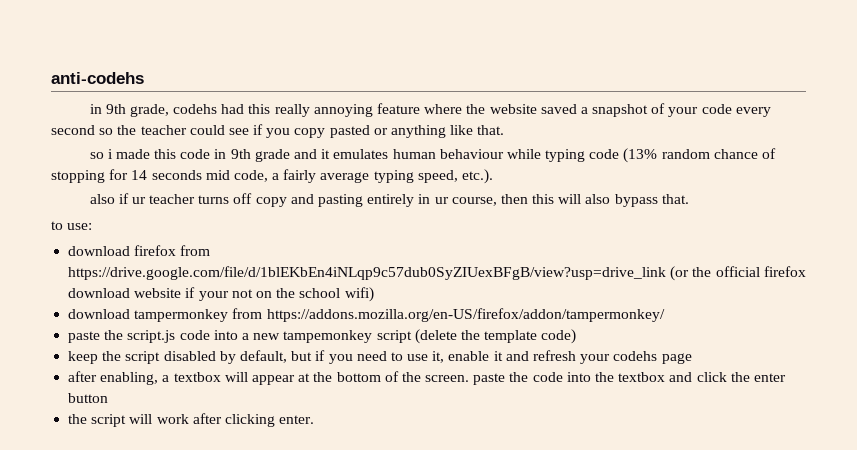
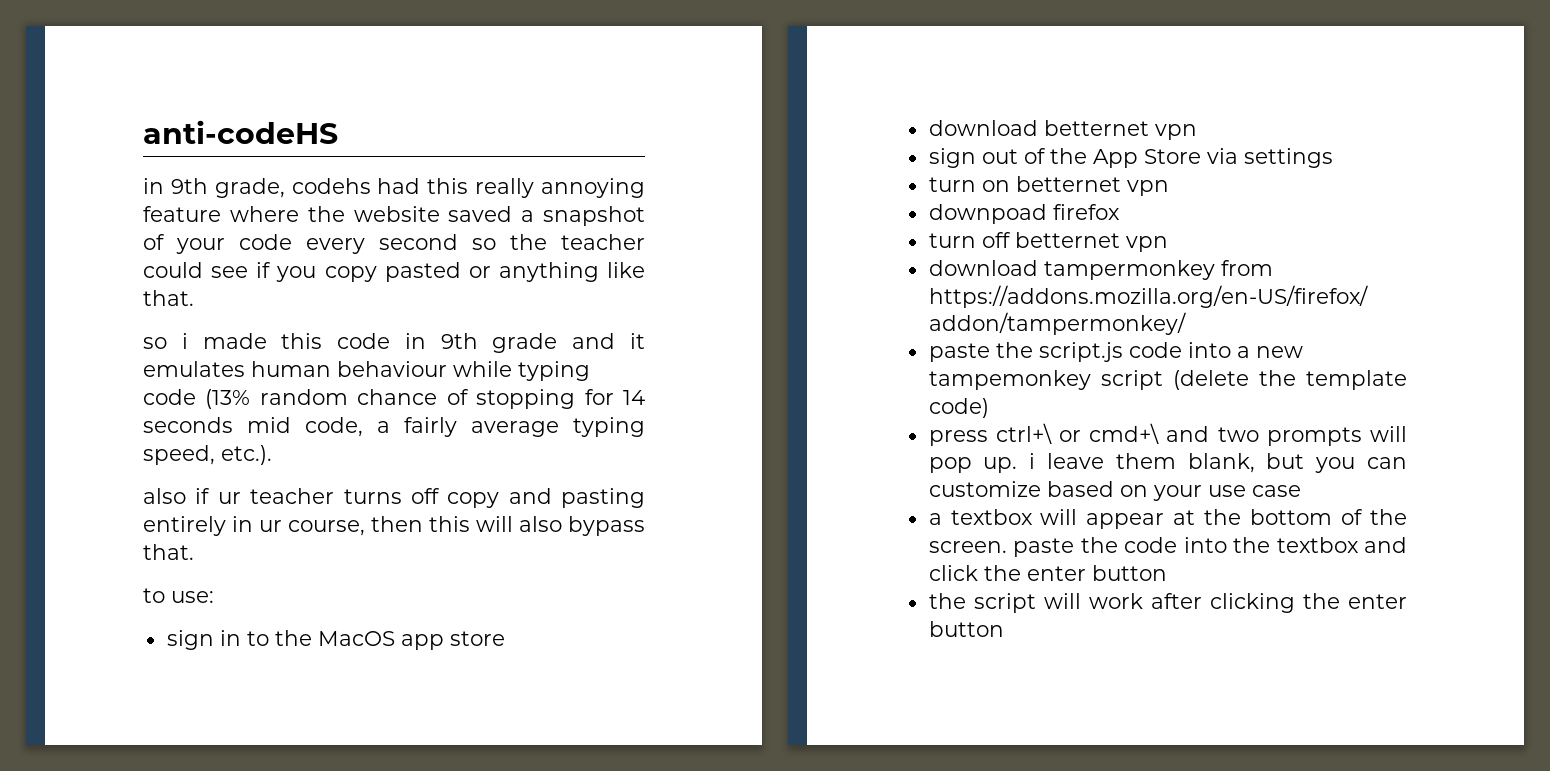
[51,72,144,84] anti-codehs -> [143,120,338,144] anti-codeHS
[68,245,211,256] [68,266,806,281] [68,287,374,302] download firefox from https://drive.google.com/file/d/1blEKbEn4iNLqp9c57dub0SyZIUexBFgB/view?usp=drive_link (or the official firefox download website if your not on the school wifi) -> [166,630,505,650] [928,120,1197,140] [928,148,1333,168] [928,176,1169,196] [928,204,1120,224] [928,232,1168,252] sign in to the MacOS app store // download betternet vpn // sign out of the App Store via settings // turn on betternet vpn // downpoad firefox // turn off betternet vpn
[68,350,692,364] [68,371,159,385] keep the script disabled by default, but if you need to use it, enable it and refresh your codehs page // after enabling, -> [928,423,1407,446] [928,453,1407,473] [928,481,1301,501] press ctrl+\ or cmd+\ and two prompts will pop up. i leave them blank, but you can customize based on your use case //
[279,415,315,424] enter. -> [1302,593,1407,609] [928,621,1004,637] the enter button

